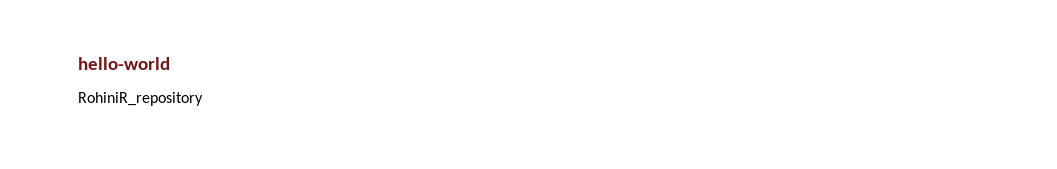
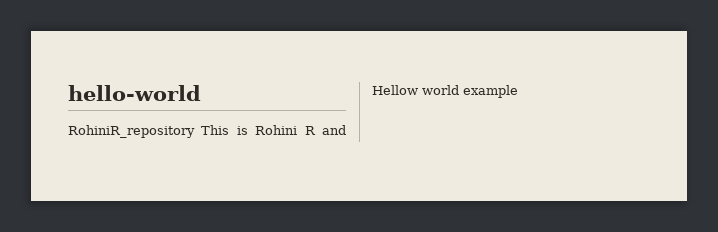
(203, 99) none -> [201,125,346,135] [372,85,518,98] This is Rohini R and Hellow world example

